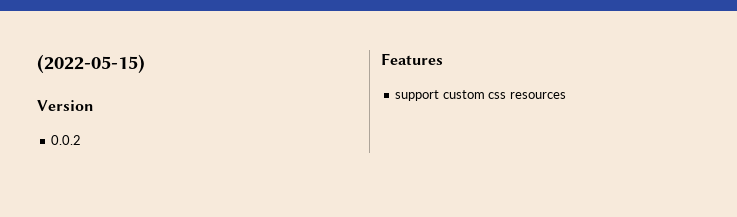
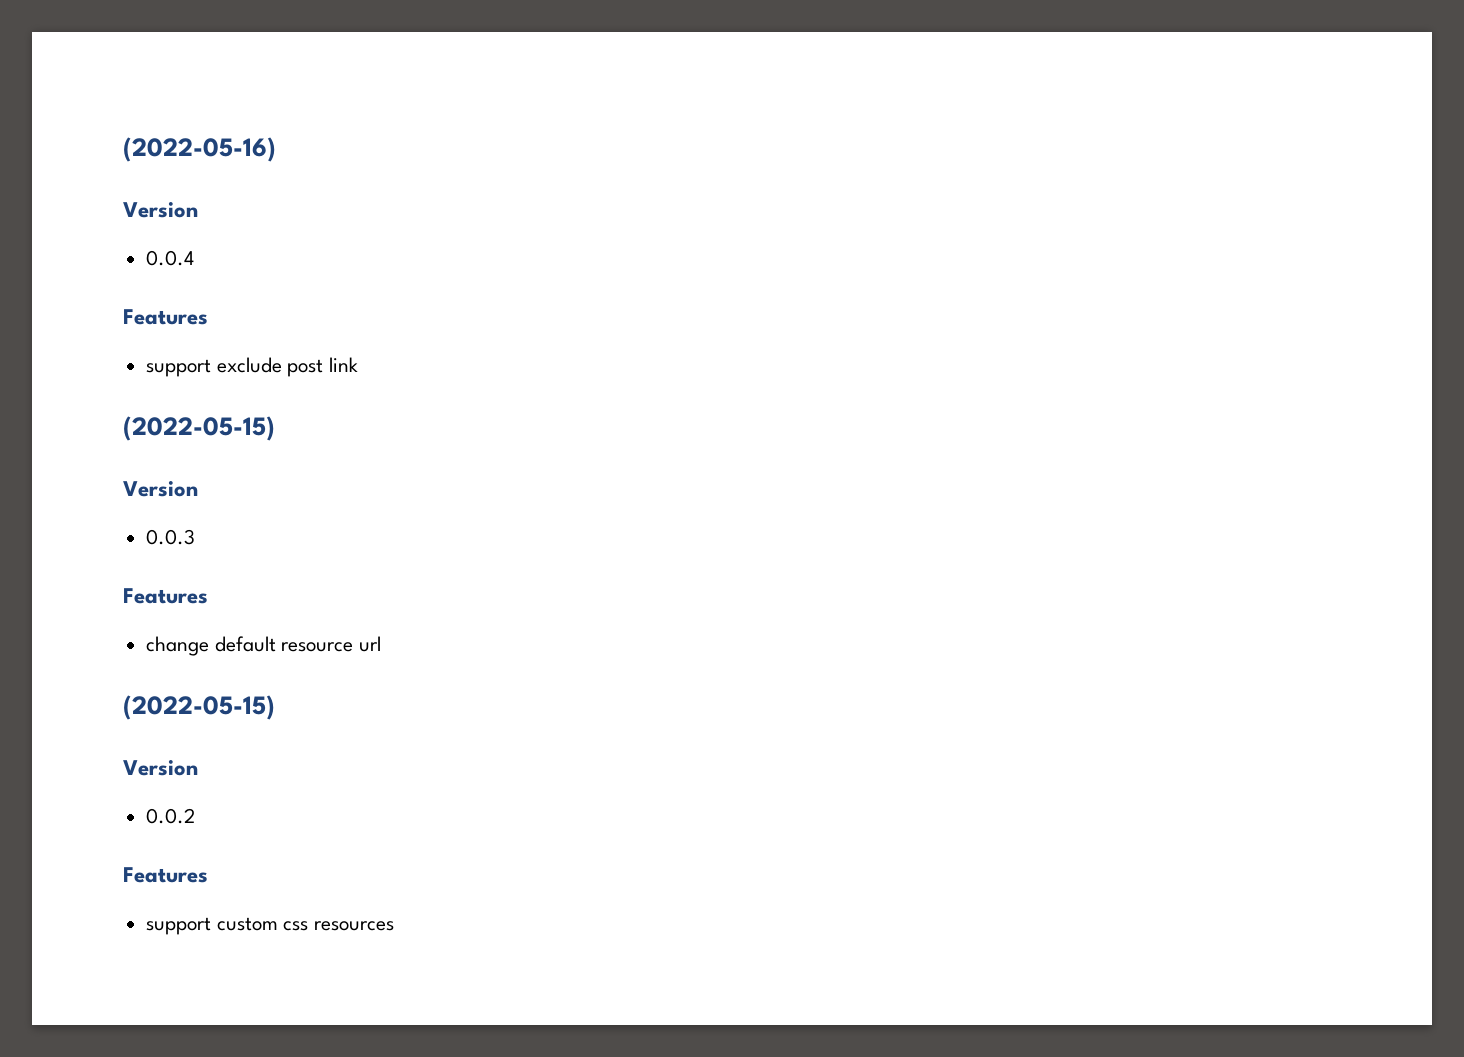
(37, 64) none -> [123,137,276,162] [123,202,198,218] [146,250,195,266] [123,309,208,325] [146,357,359,377] [123,416,275,441] [123,481,198,497] [146,529,196,545] [123,588,208,604] [146,636,382,656] (2022-05-16) // Version // 0.0.4 // Features // support exclude post link // (2022-05-15) // Version // 0.0.3 // Features // change default resource url //

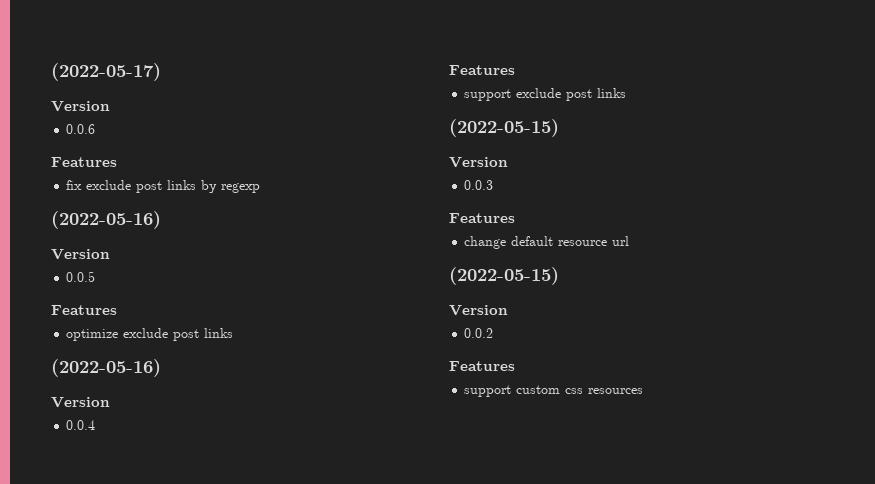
(123, 149) none -> [51,63,161,81] [51,101,110,112] [66,124,96,134] [51,157,117,167] [66,180,261,193] [51,211,161,229] [51,249,110,260] [66,271,96,282] [51,305,117,315] [66,328,234,341] (2022-05-17) // Version // 0.0.6 // Features // fix exclude post links by regexp // (2022-05-16) // Version // 0.0.5 // Features // optimize exclude post links //
[329,357,359,372] link -> [597,88,627,98] links

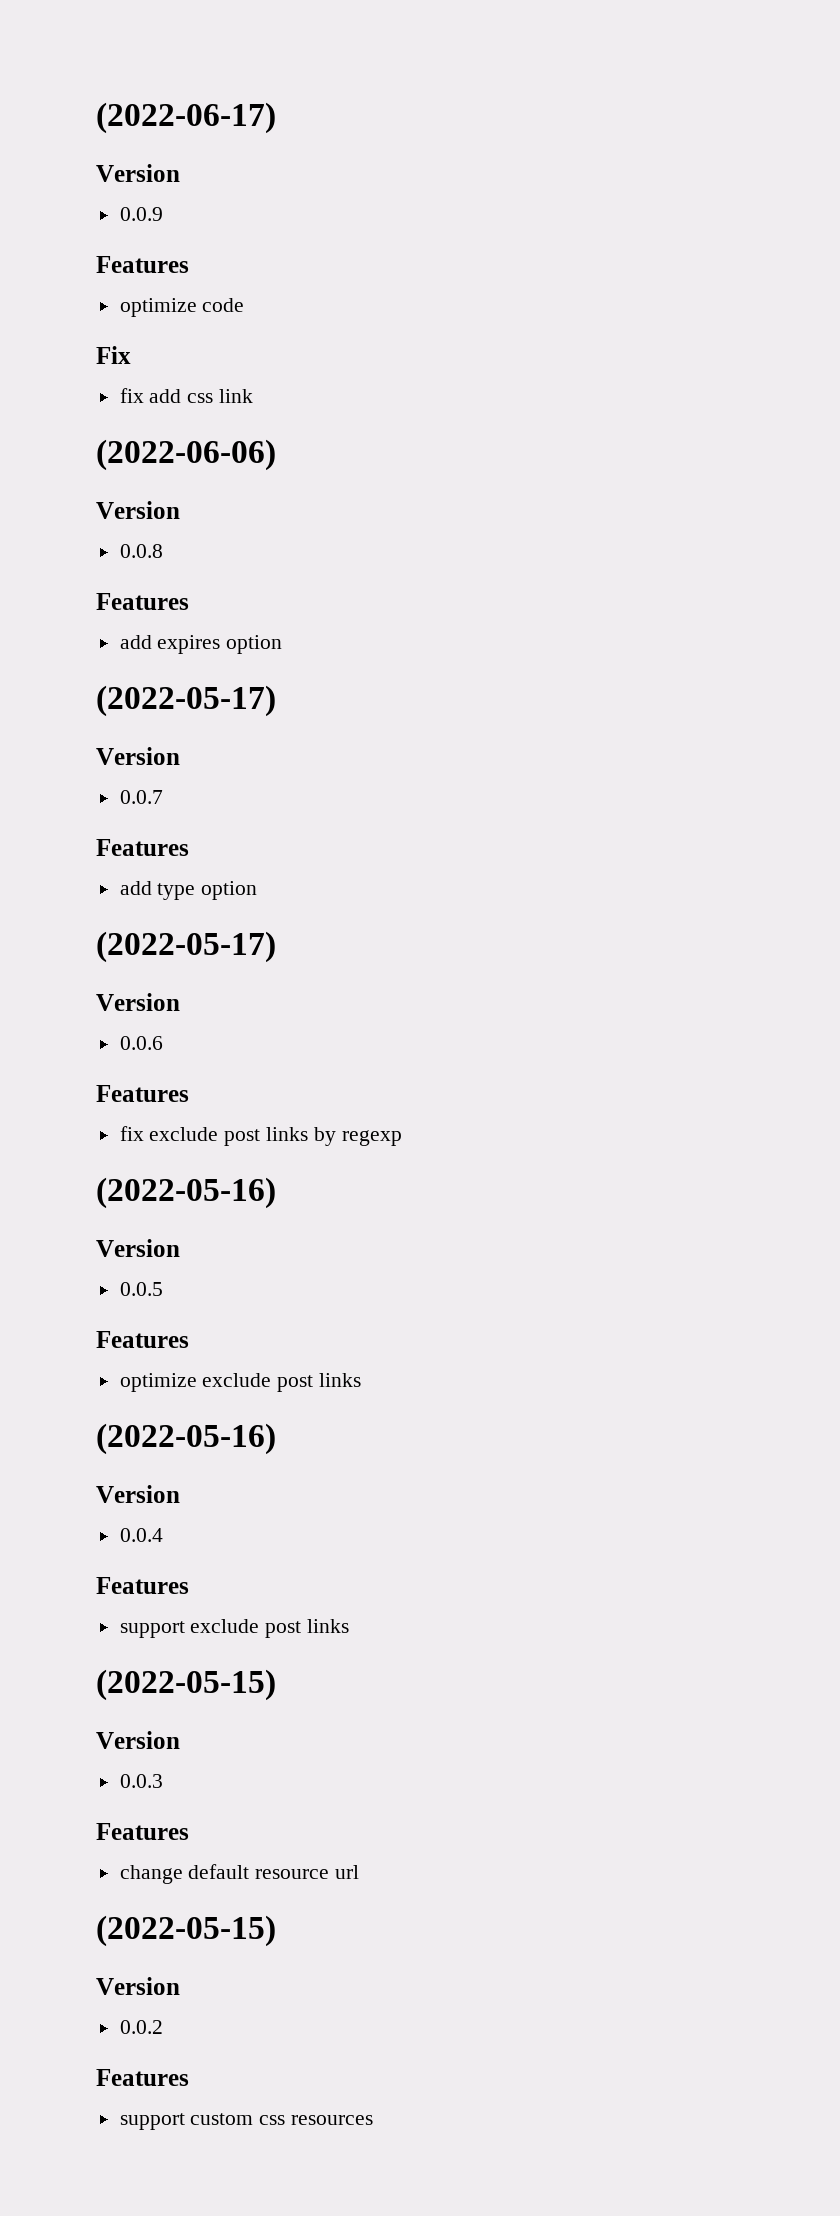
(51, 72) none -> [96,102,276,134] [96,164,180,182] [119,207,163,221] [96,256,189,273] [119,298,245,317] [96,346,131,364] [119,388,254,403] [96,439,276,471] [96,501,180,519] [119,544,163,558] [96,593,189,610] [119,635,283,654] [96,685,276,717] [96,747,180,765] [119,790,163,804] [96,839,189,856] [119,881,258,900] (2022-06-17) // Version // 0.0.9 // Features // optimize code // Fix // fix add css link // (2022-06-06) // Version // 0.0.8 // Features // add expires option // (2022-05-17) // Version // 0.0.7 // Features // add type option //

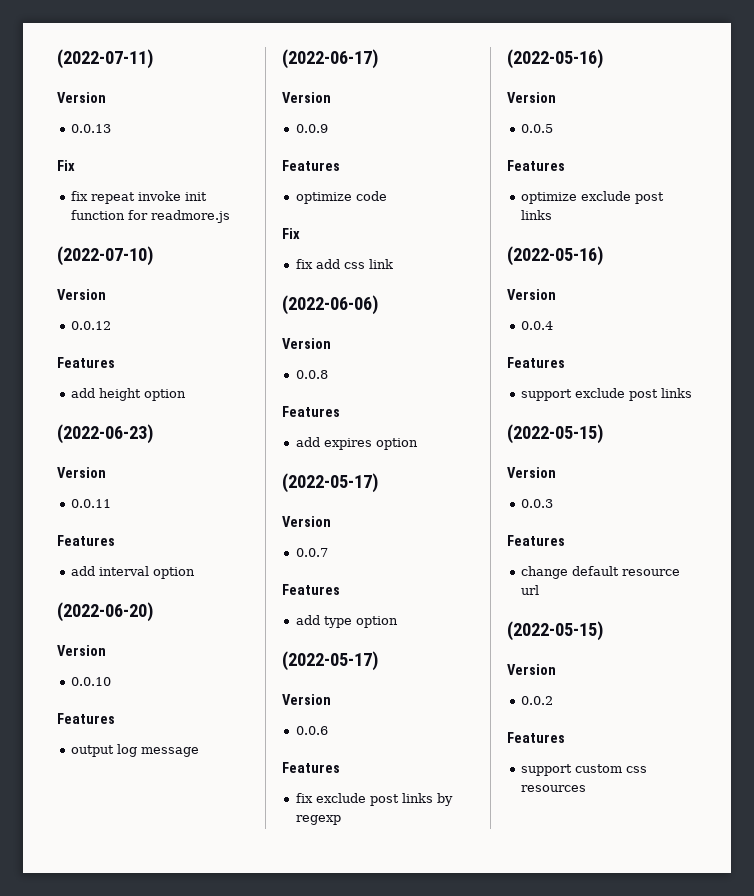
(96, 118) none -> [57,49,153,69] [57,92,106,103] [70,124,111,133] [57,160,75,171] [70,191,207,204] [70,210,230,223] [57,246,153,266] [57,289,106,300] [70,321,111,330] [57,357,115,368] [70,388,186,401] [57,424,153,444] [57,467,106,478] [70,499,111,508] [57,535,115,546] [70,566,195,579] [57,602,153,622] [57,645,106,656] [70,677,111,686] [57,713,115,724] [70,744,199,757] (2022-07-11) // Version // 0.0.13 // Fix // fix repeat invoke init function for readmore.js // (2022-07-10) // Version // 0.0.12 // Features // add height option // (2022-06-23) // Version // 0.0.11 // Features // add interval option // (2022-06-20) // Version // 0.0.10 // Features // output log message //

